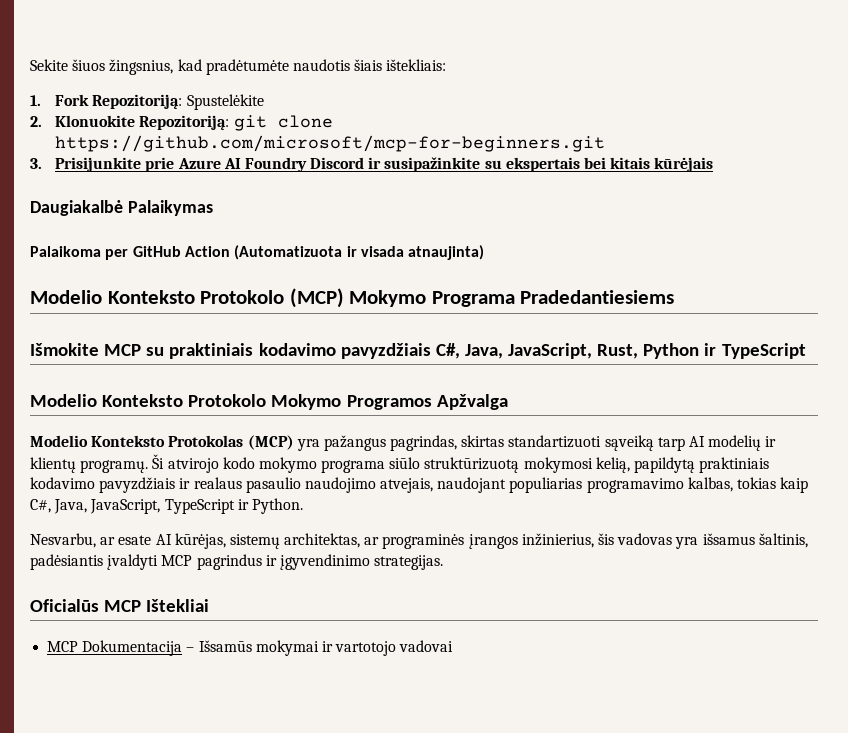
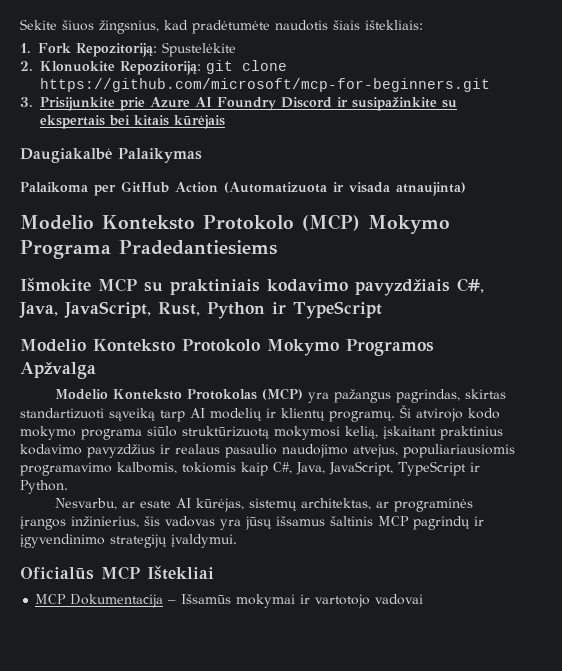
[634,457,770,473] [30,477,777,493] papildytą praktiniais kodavimo pavyzdžiais ir realaus pasaulio naudojimo atvejais, naudojant populiarias programavimo kalbas, tokias -> [383,426,503,440] [20,444,515,458] [20,462,236,476] įskaitant praktinius kodavimo pavyzdžius ir realaus pasaulio naudojimo atvejus, populiariausiomis programavimo kalbomis, tokiomis
[702,533,808,548] [30,554,444,570] išsamus šaltinis, padėsiantis įvaldyti MCP pagrindus ir įgyvendinimo strategijas. -> [245,516,484,530] [20,534,237,548] jūsų išsamus šaltinis MCP pagrindų ir įgyvendinimo strategijų įvaldymui.

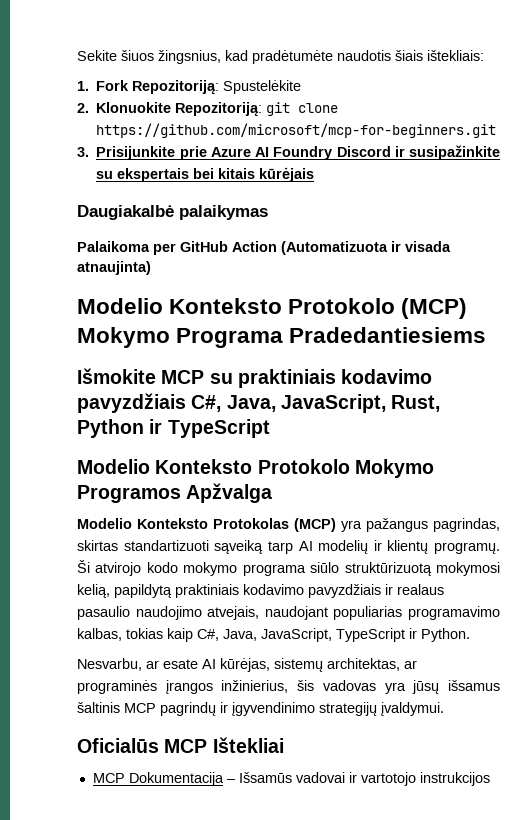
[118,148,202,163] Palaikymas -> [179,205,268,220] palaikymas
[383,426,503,440] [20,444,515,458] [20,462,236,476] įskaitant praktinius kodavimo pavyzdžius ir realaus pasaulio naudojimo atvejus, populiariausiomis programavimo kalbomis, tokiomis -> [114,584,444,598] [77,606,500,620] [77,628,163,641] papildytą praktiniais kodavimo pavyzdžiais ir realaus pasaulio naudojimo atvejais, naudojant populiarias programavimo kalbas, tokias
[236,594,296,608] mokymai -> [295,772,345,783] vadovai
[375,594,424,605] vadovai -> [419,772,490,786] instrukcijos

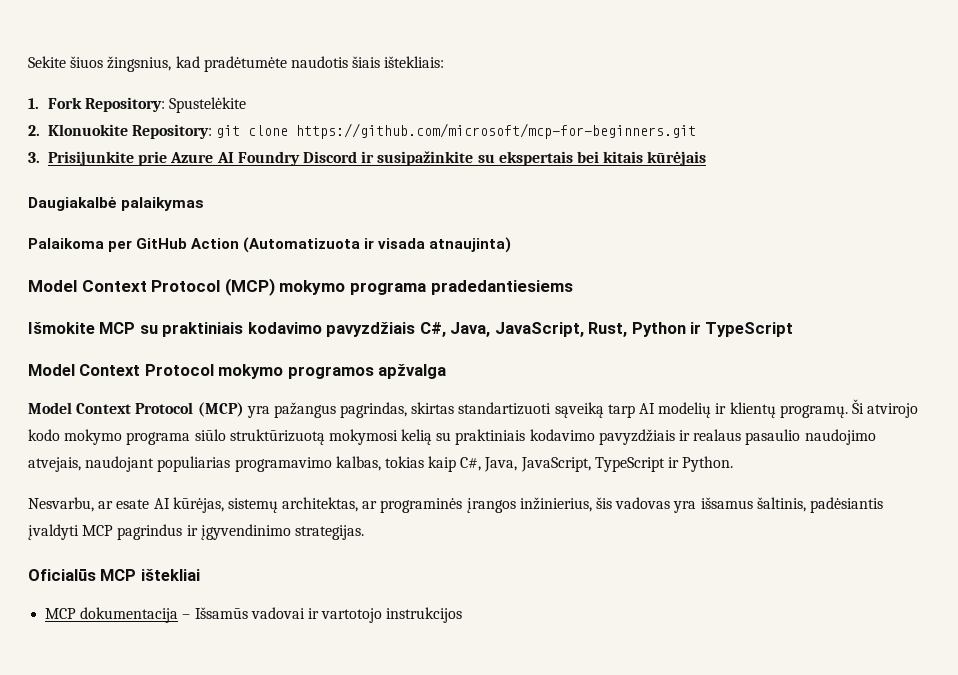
[132,80,220,95] Repozitoriją: -> [85,97,166,112] Repository:
[175,102,263,117] Repozitoriją: -> [132,124,213,139] Repository:
[77,298,468,319] [77,327,487,348] Modelio Konteksto Protokolo (MCP) Mokymo Programa Pradedantiesiems -> [28,278,573,296] Model Context Protocol (MCP) mokymo programa pradedantiesiems
[77,459,434,478] [77,483,273,503] [77,518,289,529] Modelio Konteksto Protokolo Mokymo Programos Apžvalga // Modelio Konteksto Protokolas -> [28,364,447,379] [28,402,194,414] Model Context Protocol mokymo programos apžvalga // Model Context Protocol
[77,584,172,598] kelią, papildytą -> [401,429,452,445] kelią su
[412,680,501,694] [77,702,444,716] jūsų išsamus šaltinis MCP pagrindų ir įgyvendinimo strategijų įvaldymui. -> [700,497,883,513] [28,524,364,540] išsamus šaltinis, padėsiantis įvaldyti MCP pagrindus ir įgyvendinimo strategijas.
[212,737,284,753] [92,772,224,786] Ištekliai // MCP Dokumentacija -> [140,568,200,581] [45,607,179,623] ištekliai // MCP dokumentacija

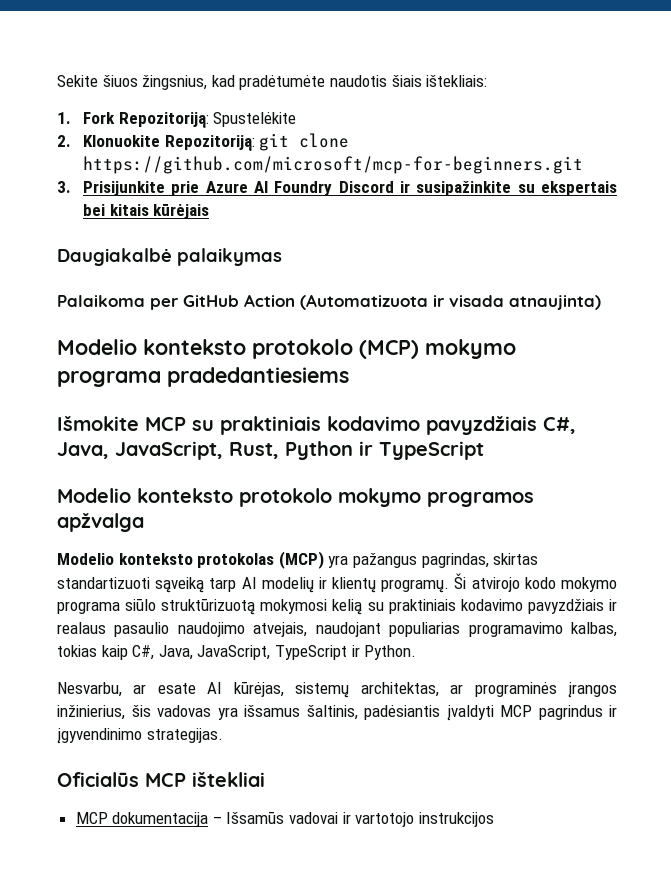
[85,97,166,112] Repository: -> [118,112,209,128] Repozitoriją:
[132,124,213,139] Repository: -> [164,135,255,151] Repozitoriją:
[28,280,221,292] Model Context Protocol -> [57,339,353,359] Modelio konteksto protokolo
[28,364,214,376] Model Context Protocol -> [57,488,332,507] Modelio konteksto protokolo
[28,402,194,414] Model Context Protocol -> [57,553,275,568] Modelio konteksto protokolas

